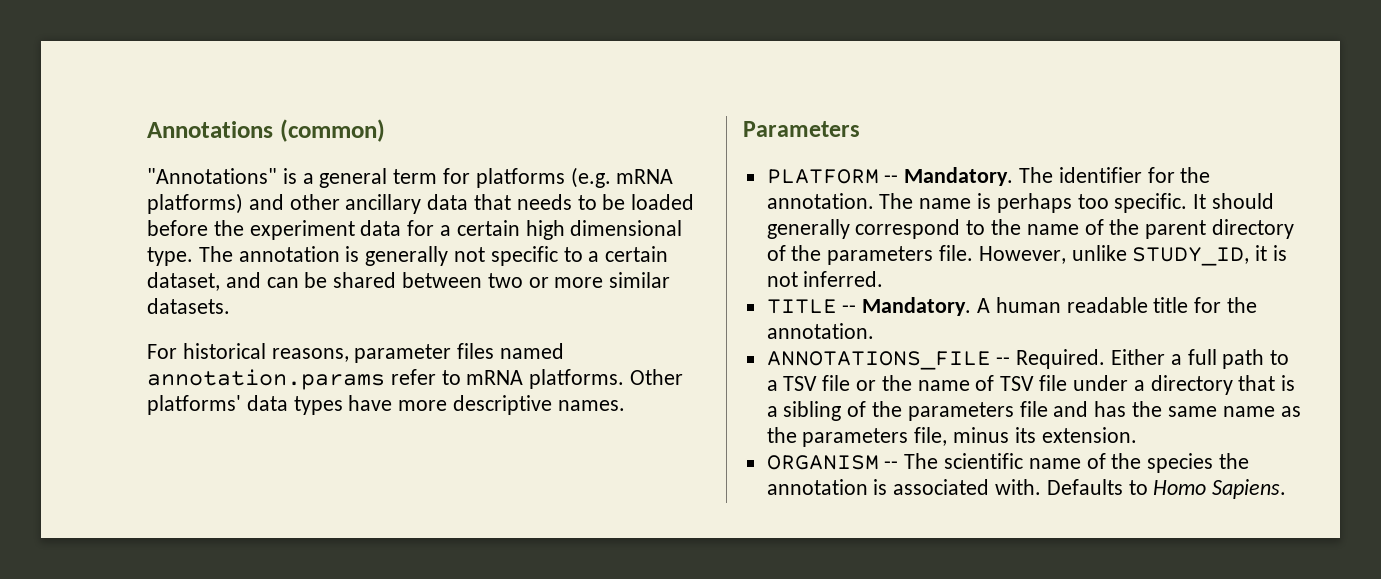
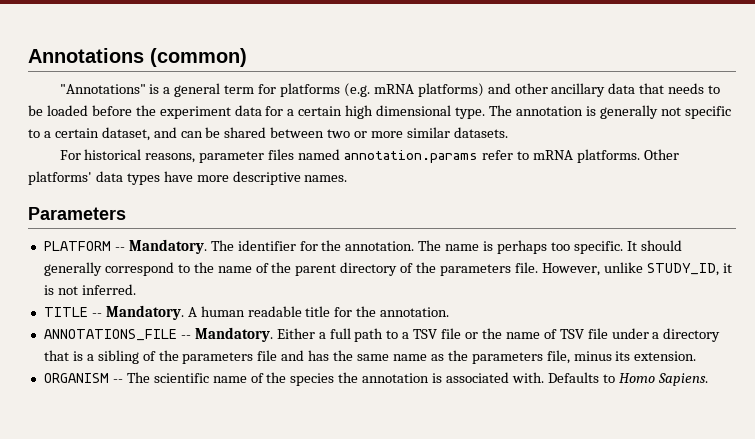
[1016,349,1106,369] Required. -> [194,327,273,342] Mandatory.

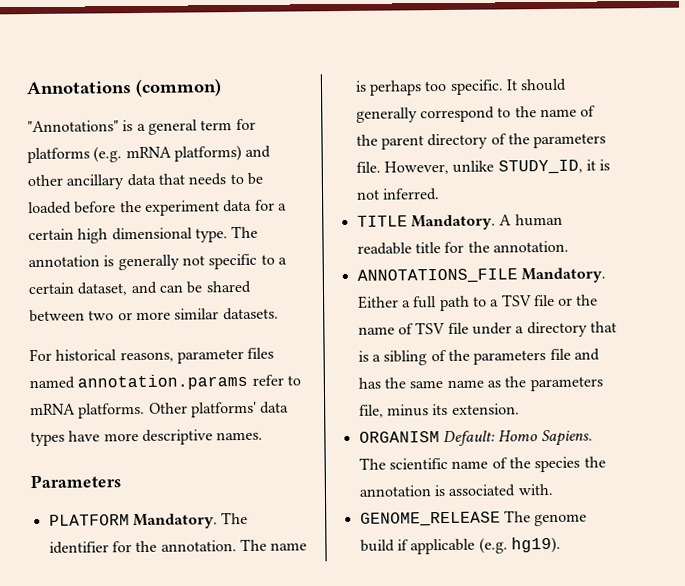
[114,247,125,251] -- -> (130, 520) none
[91,313,102,317] -- -> (408, 221) none
[180,335,191,339] -- -> (518, 276) none
[112,379,123,383] -- -> [442,429,593,447] Default: Homo Sapiens.
[547,372,708,386] Defaults to Homo Sapiens. -> [359,510,588,527] [359,536,561,555] // GENOME_RELEASE The genome build if applicable (e.g. hg19).

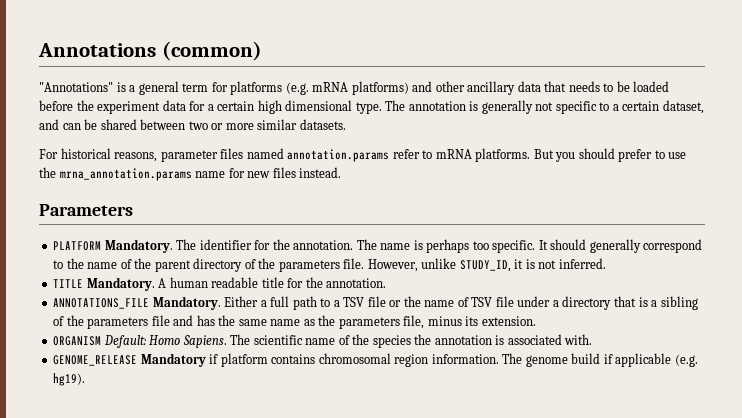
[148,401,290,418] [30,429,264,447] Other platforms' data types have more descriptive names. -> [533,148,687,162] [39,167,342,181] But you should prefer to use the mrna_annotation.params name for new files instead.
(501, 519) none -> [140,353,499,367] Mandatory if platform contains chromosomal region information.

